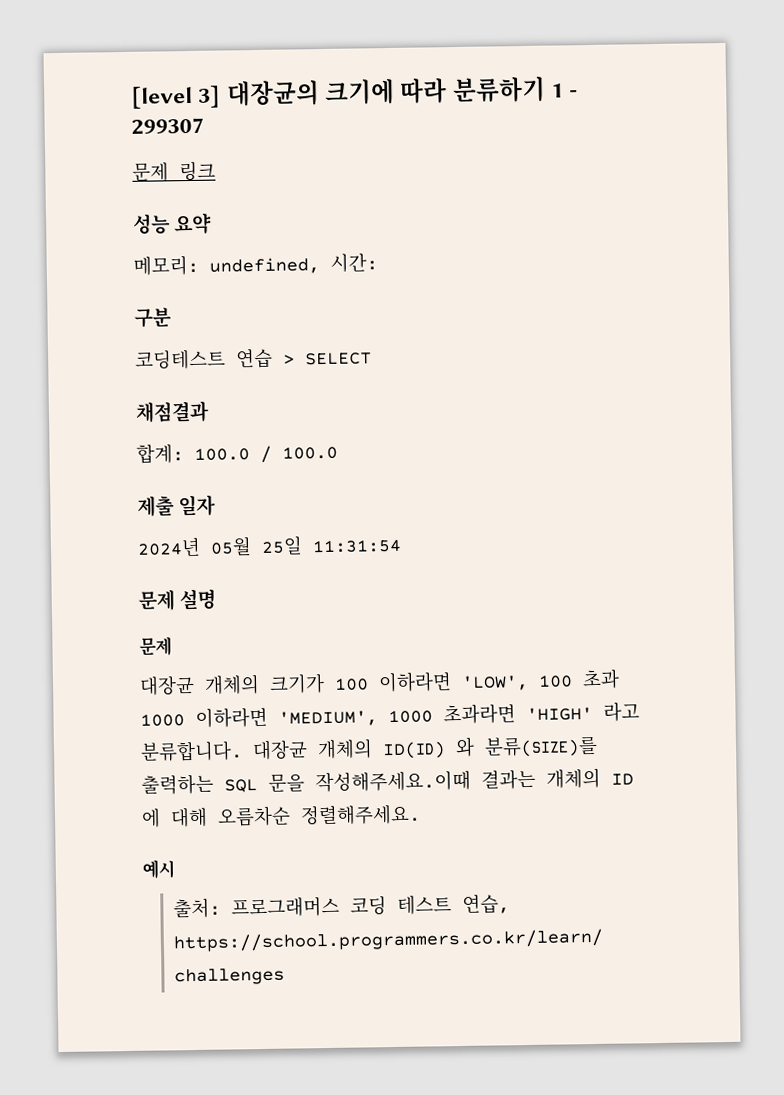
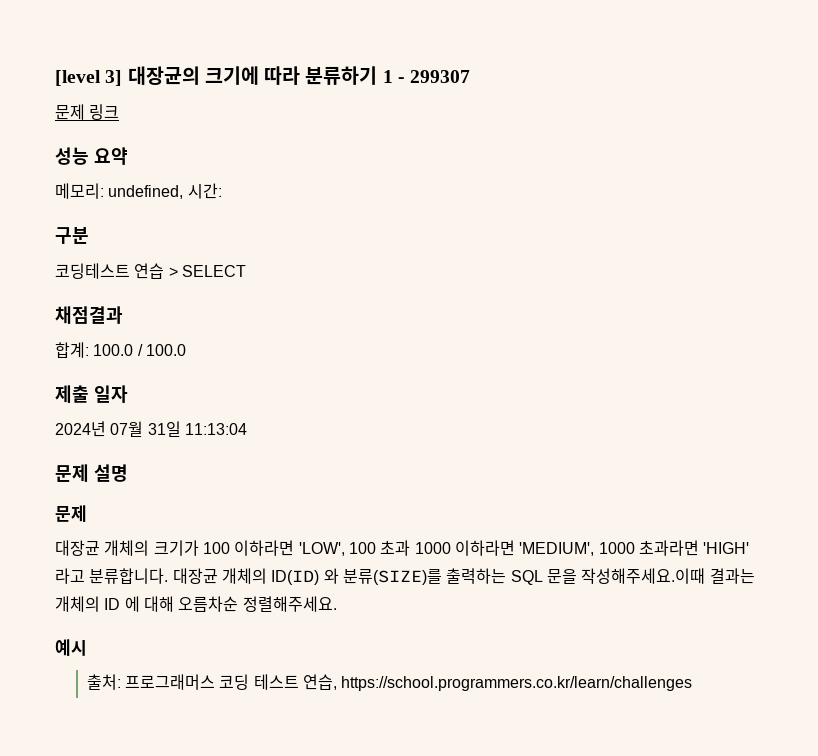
[210,536,402,556] 05월 25일 11:31:54 -> [110,421,247,437] 07월 31일 11:13:04

